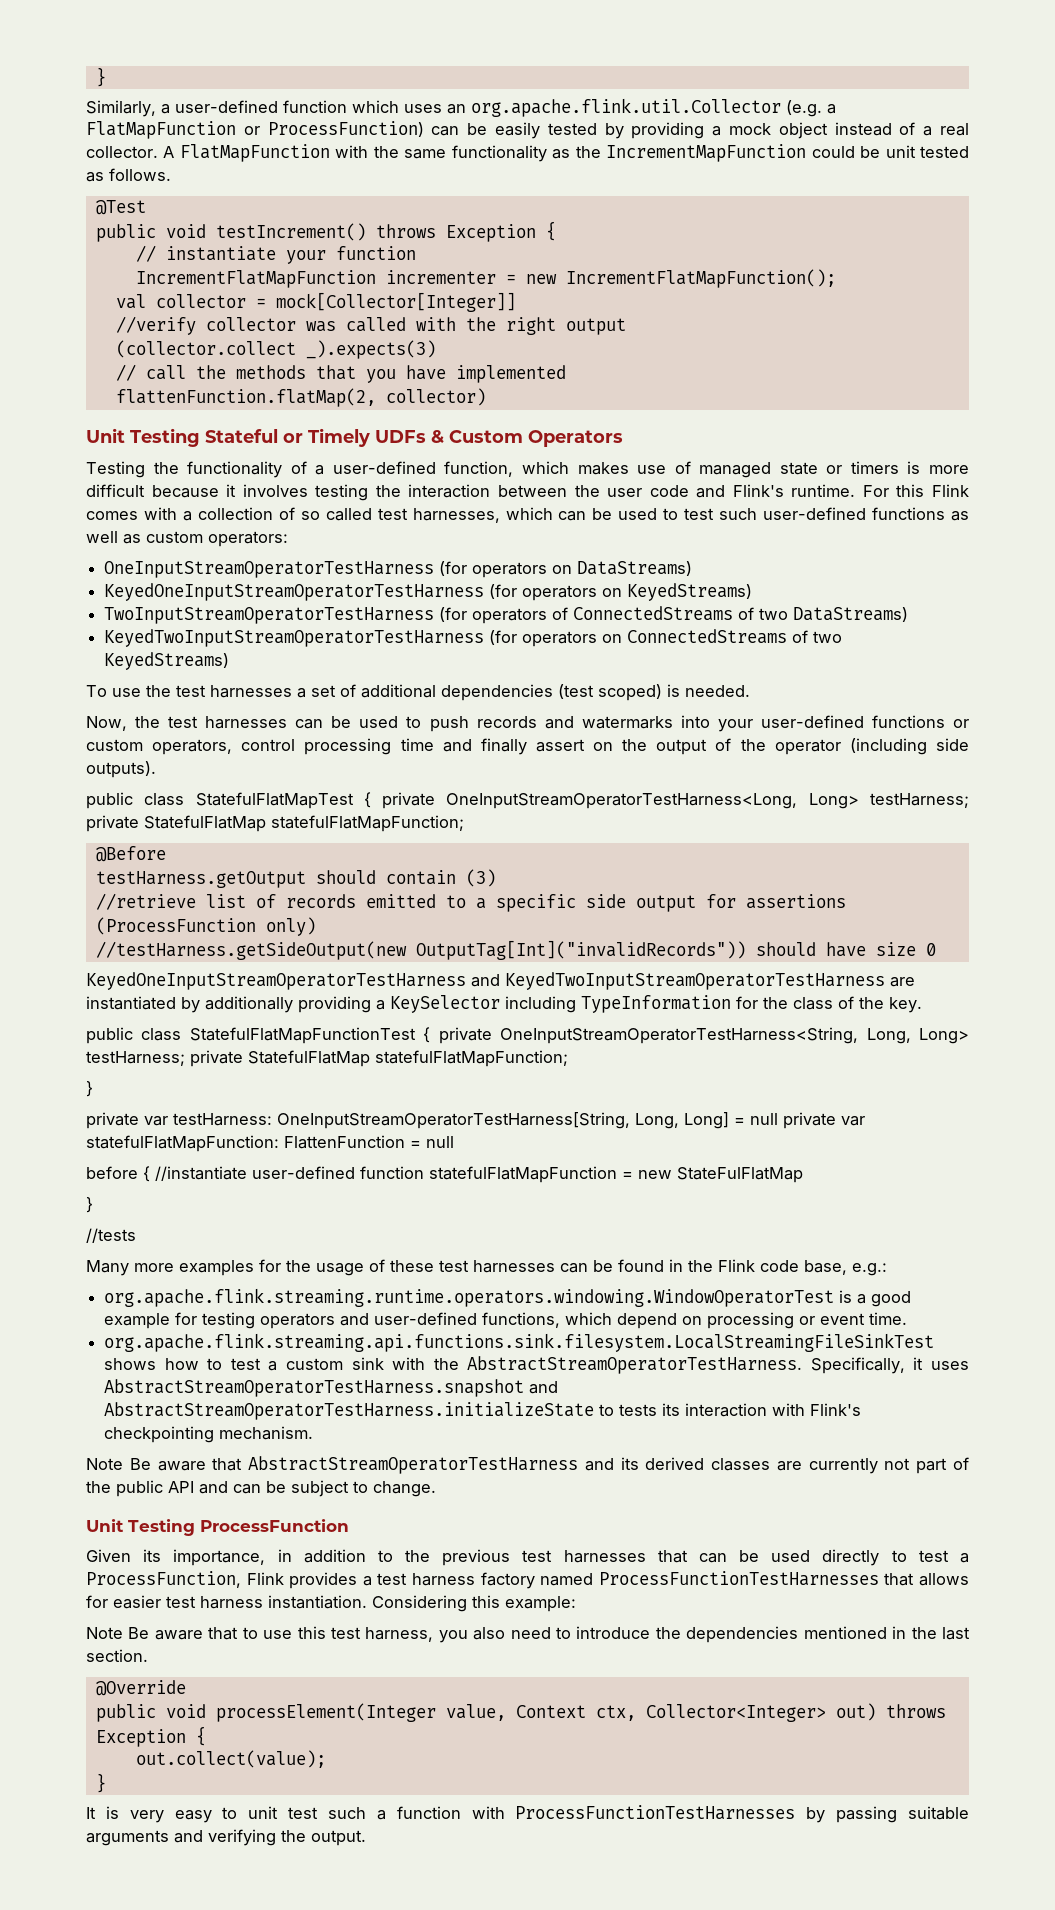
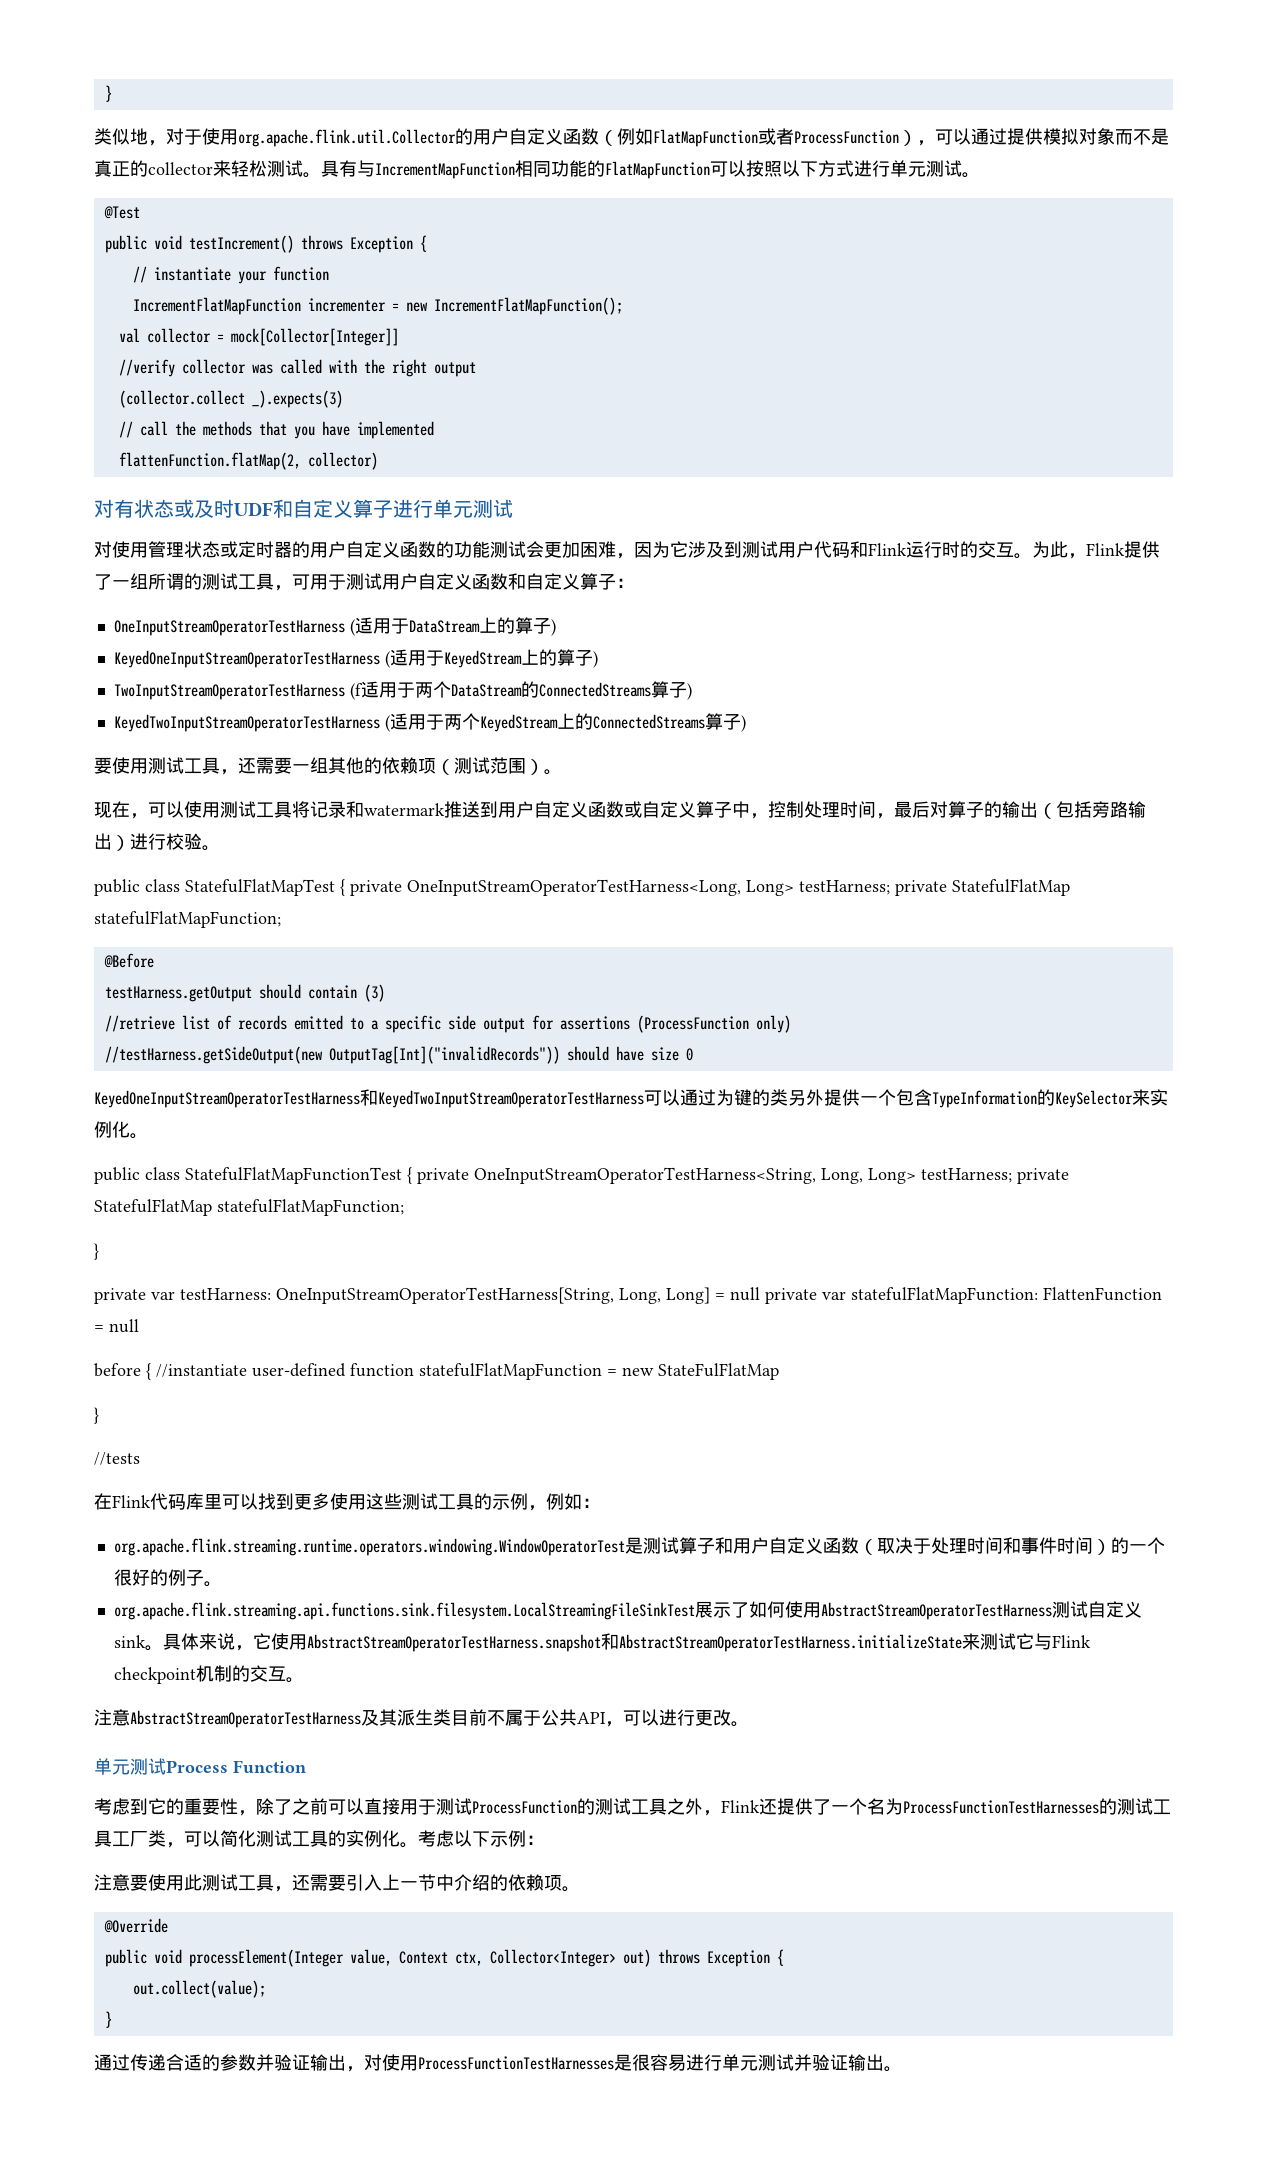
[95,67,106,87] [86,98,836,117] [86,121,969,139] [86,144,969,162] [86,168,171,182] } // Similarly, a user-defined function which uses an org.apache.flink.util.Collector (e.g. a FlatMapFunction or ProcessFunction) can be easily tested by providing a mock object instead of a real collector. A FlatMapFunction with the same functionality as the IncrementMapFunction could be unit tested as follows. -> [104,85,112,102] [94,128,1169,147] [94,160,980,179] } // 类似地，对于使用org.apache.flink.util.Collector的用户自定义函数（例如FlatMapFunction或者ProcessFunction），可以通过提供模拟对象而不是真正的collector来轻松测试。具有与IncrementMapFunction相同功能的FlatMapFunction可以按照以下方式进行单元测试。
[86,428,623,447] [86,461,969,478] [86,484,969,501] [86,507,970,523] [86,531,288,547] [104,561,693,578] [104,583,753,601] [104,606,909,624] [104,629,843,647] [104,652,230,670] [86,684,750,701] [86,715,969,732] [86,738,969,755] [86,761,156,778] Unit Testing Stateful or Timely UDFs & Custom Operators // Testing the functionality of a user-defined function, which makes use of managed state or timers is more difficult because it involves testing the interaction between the user code and Flink's runtime. For this Flink comes with a collection of so called test harnesses, which can be used to test such user-defined functions as well as custom operators: // OneInputStreamOperatorTestHarness (for operators on DataStreams) // KeyedOneInputStreamOperatorTestHarness (for operators on KeyedStreams) // TwoInputStreamOperatorTestHarness (for operators of ConnectedStreams of two DataStreams) // KeyedTwoInputStreamOperatorTestHarness (for operators on ConnectedStreams of two KeyedStreams) // To use the test harnesses a set of additional dependencies (test scoped) is needed. // Now, the test harnesses can be used to push records and watermarks into your user-defined functions or custom operators, control processing time and finally assert on the output of the operator (including side outputs). -> [94,499,513,518] [94,541,1160,559] [94,573,634,591] [113,617,556,636] [113,649,598,668] [113,681,692,700] [113,713,746,732] [94,757,562,775] [94,801,1146,819] [94,833,220,851] 对有状态或及时UDF和自定义算子进行单元测试 // 对使用管理状态或定时器的用户自定义函数的功能测试会更加困难，因为它涉及到测试用户代码和Flink运行时的交互。为此，Flink提供了一组所谓的测试工具，可用于测试用户自定义函数和自定义算子： // OneInputStreamOperatorTestHarness (适用于DataStream上的算子) // KeyedOneInputStreamOperatorTestHarness (适用于KeyedStream上的算子) // TwoInputStreamOperatorTestHarness (f适用于两个DataStream的ConnectedStreams算子) // KeyedTwoInputStreamOperatorTestHarness (适用于两个KeyedStream上的ConnectedStreams算子) // 要使用测试工具，还需要一组其他的依赖项（测试范围）。 // 现在，可以使用测试工具将记录和watermark推送到用户自定义函数或自定义算子中，控制处理时间，最后对算子的输出（包括旁路输出）进行校验。
[471,972,915,990] [86,995,922,1013] and KeyedTwoInputStreamOperatorTestHarness are instantiated by additionally providing a KeySelector including TypeInformation for the class of the key. -> [360,1089,1168,1108] [94,1121,148,1139] 和KeyedTwoInputStreamOperatorTestHarness可以通过为键的类另外提供一个包含TypeInformation的KeySelector来实例化。
[86,1259,887,1276] [104,1288,912,1307] [104,1312,908,1329] [104,1333,935,1352] [104,1356,969,1374] [104,1379,559,1397] [104,1402,862,1420] [104,1426,314,1443] [86,1456,969,1474] [86,1480,436,1497] [86,1519,349,1536] [86,1549,969,1566] [86,1571,970,1589] [86,1595,576,1612] [86,1626,971,1643] [86,1649,148,1662] Many more examples for the usage of these test harnesses can be found in the Flink code base, e.g.: // org.apache.flink.streaming.runtime.operators.windowing.WindowOperatorTest is a good example for testing operators and user-defined functions, which depend on processing or event time. // org.apache.flink.streaming.api.functions.sink.filesystem.LocalStreamingFileSinkTest shows how to test a custom sink with the AbstractStreamOperatorTestHarness. Specifically, it uses AbstractStreamOperatorTestHarness.snapshot and AbstractStreamOperatorTestHarness.initializeState to tests its interaction with Flink's checkpointing mechanism. // Note Be aware that AbstractStreamOperatorTestHarness and its derived classes are currently not part of the public API and can be subject to change. // Unit Testing ProcessFunction // Given its importance, in addition to the previous test harnesses that can be used directly to test a ProcessFunction, Flink provides a test harness factory named ProcessFunctionTestHarnesses that allows for easier test harness instantiation. Considering this example: // Note Be aware that to use this test harness, you also need to introduce the dependencies mentioned in the last section. -> [94,1493,600,1511] [113,1537,1165,1556] [113,1569,222,1587] [113,1601,1142,1620] [113,1633,1091,1652] [113,1665,304,1684] [94,1709,749,1728] [94,1758,306,1775] [94,1798,1171,1816] [94,1830,544,1848] [94,1874,580,1892] 在Flink代码库里可以找到更多使用这些测试工具的示例，例如： // org.apache.flink.streaming.runtime.operators.windowing.WindowOperatorTest是测试算子和用户自定义函数（取决于处理时间和事件时间）的一个很好的例子。 // org.apache.flink.streaming.api.functions.sink.filesystem.LocalStreamingFileSinkTest展示了如何使用AbstractStreamOperatorTestHarness测试自定义sink。具体来说，它使用AbstractStreamOperatorTestHarness.snapshot和AbstractStreamOperatorTestHarness.initializeState来测试它与Flink checkpoint机制的交互。 // 注意AbstractStreamOperatorTestHarness及其派生类目前不属于公共API，可以进行更改。 // 单元测试Process Function // 考虑到它的重要性，除了之前可以直接用于测试ProcessFunction的测试工具之外，Flink还提供了一个名为ProcessFunctionTestHarnesses的测试工具工厂类，可以简化测试工具的实例化。考虑以下示例： // 注意要使用此测试工具，还需要引入上一节中介绍的依赖项。
[86,1805,969,1823] [86,1829,366,1846] It is very easy to unit test such a function with ProcessFunctionTestHarnesses by passing suitable arguments and verifying the output. -> [94,2054,902,2072] 通过传递合适的参数并验证输出，对使用ProcessFunctionTestHarnesses是很容易进行单元测试并验证输出。

